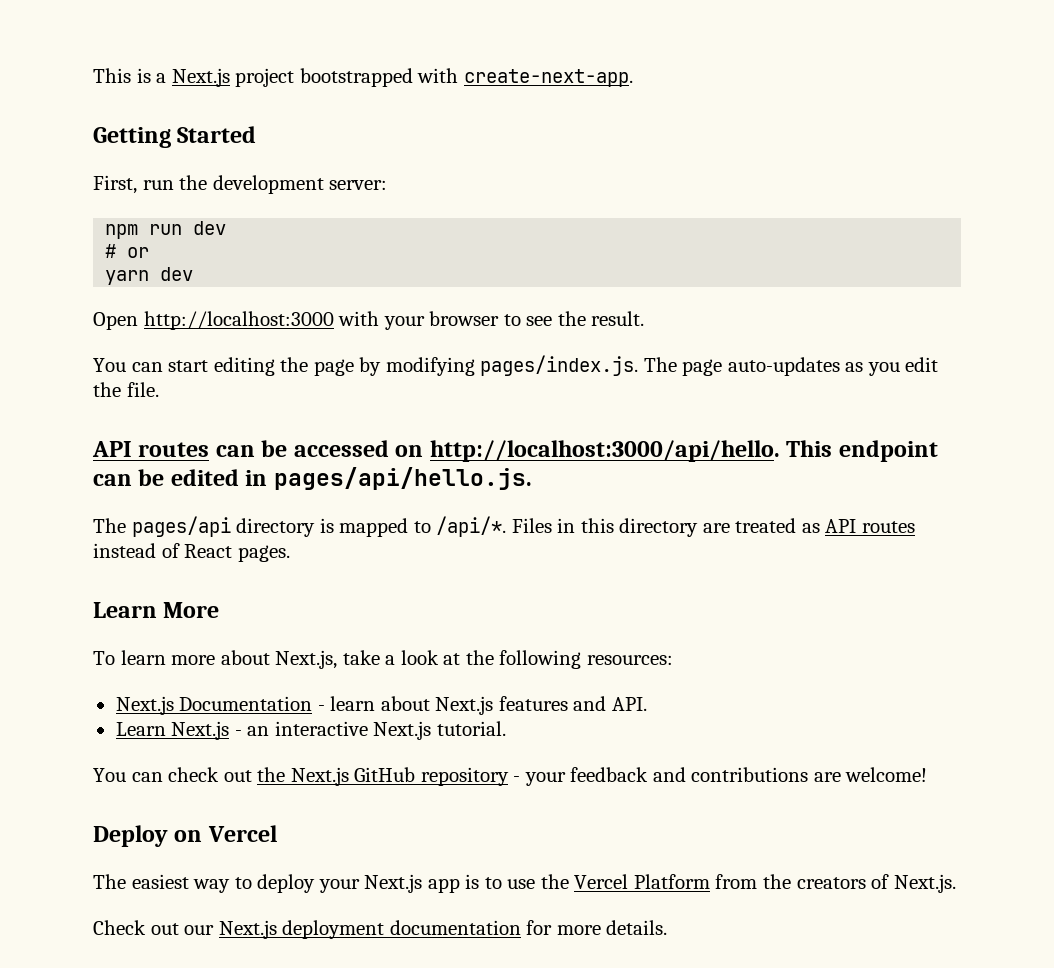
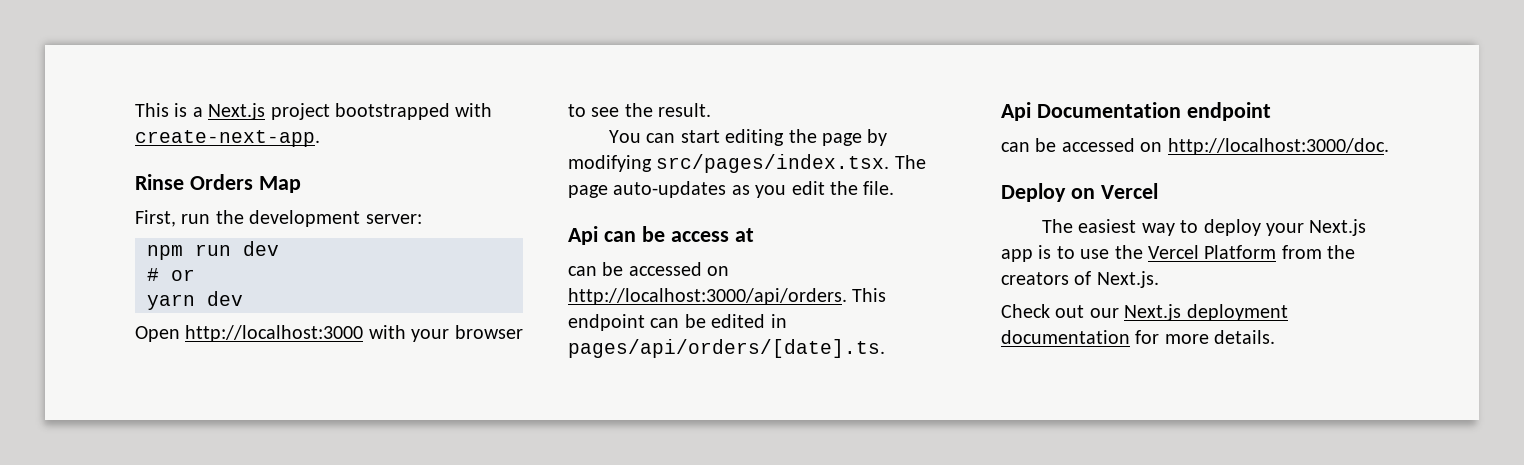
[93,126,257,148] Getting Started -> [135,174,301,193] Rinse Orders Map
[480,355,639,376] pages/index.js. -> [656,154,890,173] src/pages/index.tsx.
[92,440,780,462] API routes can be accessed on http://localhost:3000/api/hello. -> [568,226,754,245] [568,262,730,276] [568,288,847,305] Api can be access at // can be accessed on http://localhost:3000/api/orders.
[273,467,532,490] [93,516,916,537] [93,543,290,562] [93,602,220,618] [93,650,673,669] [115,696,647,715] [115,721,506,740] [93,767,928,786] pages/api/hello.js. // The pages/api directory is mapped to /api/*. Files in this directory are treated as API routes instead of React pages. // Learn More // To learn more about Next.js, take a look at the following resources: // Next.js Documentation - learn about Next.js features and API. // Learn Next.js - an interactive Next.js tutorial. // You can check out the Next.js GitHub repository - your feedback and contributions are welcome! -> [568,339,885,358] [1001,102,1271,121] [1001,138,1389,155] pages/api/orders/[date].ts. // Api Documentation endpoint // can be accessed on http://localhost:3000/doc.

